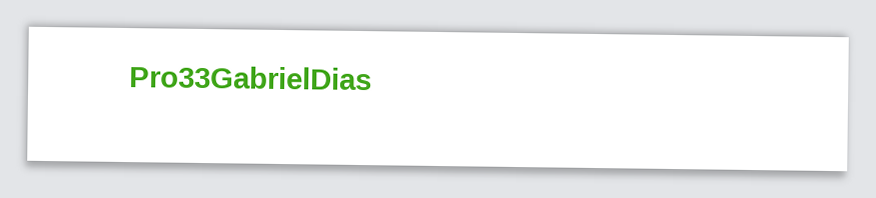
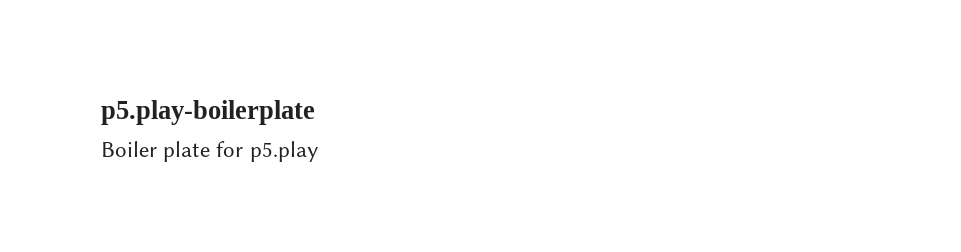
[129,65,372,91] Pro33GabrielDias -> [101,100,315,125] [101,141,319,162] p5.play-boilerplate // Boiler plate for p5.play

